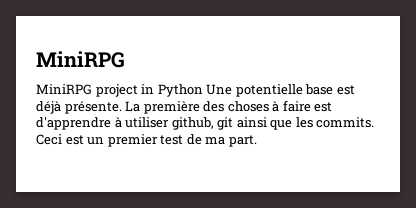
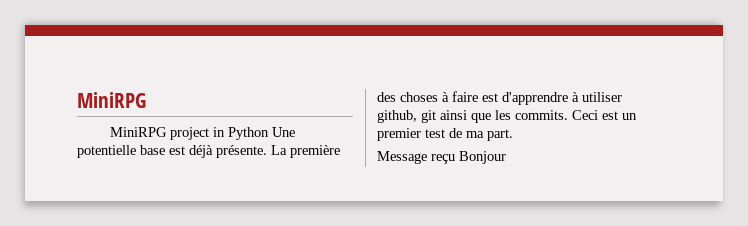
(257, 141) none -> [377,151,506,164] // Message reçu Bonjour

